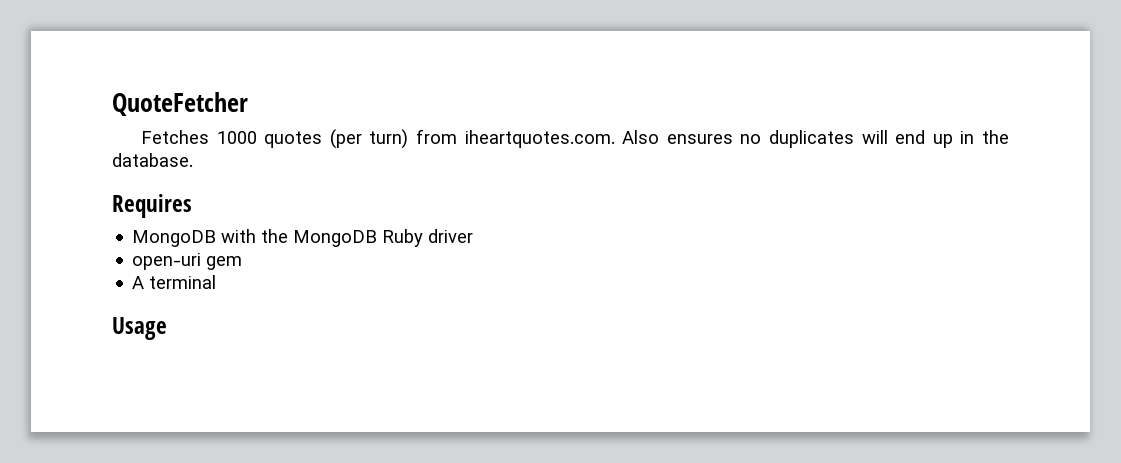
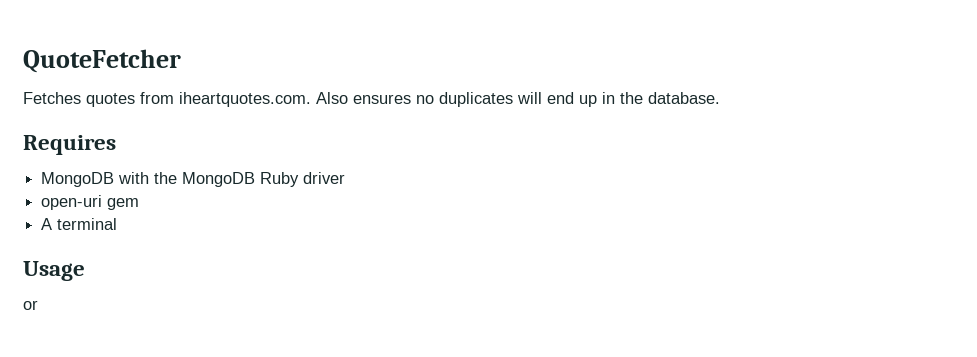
[216,129,409,149] 1000 quotes (per turn) -> [86,93,135,107] quotes
(167, 328) none -> [23,300,38,310] // or

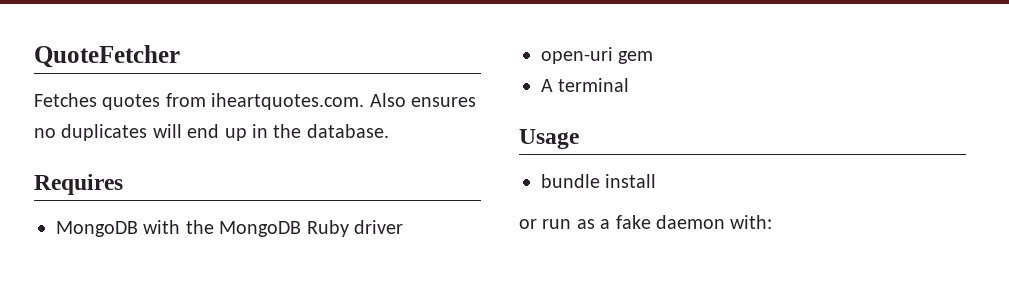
(85, 271) none -> [541,174,657,188] // bundle install
(38, 305) none -> [542,215,773,229] run as a fake daemon with:

